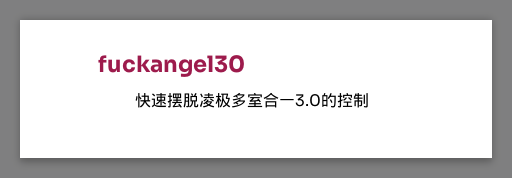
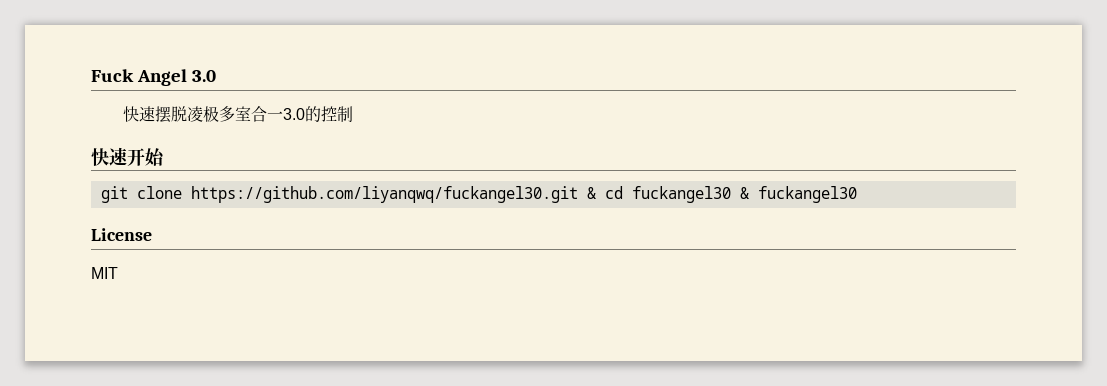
[98,55,245,77] fuckangel30 -> [91,69,217,86] Fuck Angel 3.0
(370, 100) none -> [91,147,165,166] [100,186,857,203] [91,228,152,241] [91,267,118,279] // 快速开始 // git clone https://github.com/liyanqwq/fuckangel30.git & cd fuckangel30 & fuckangel30 // License // MIT

